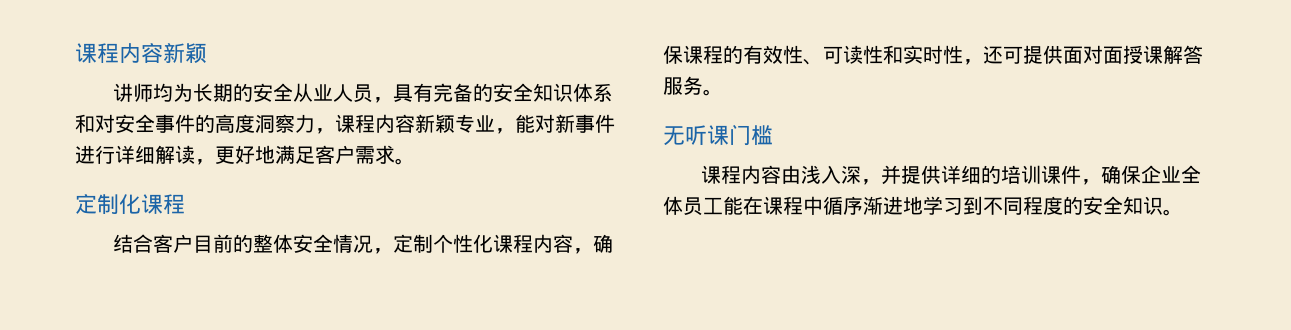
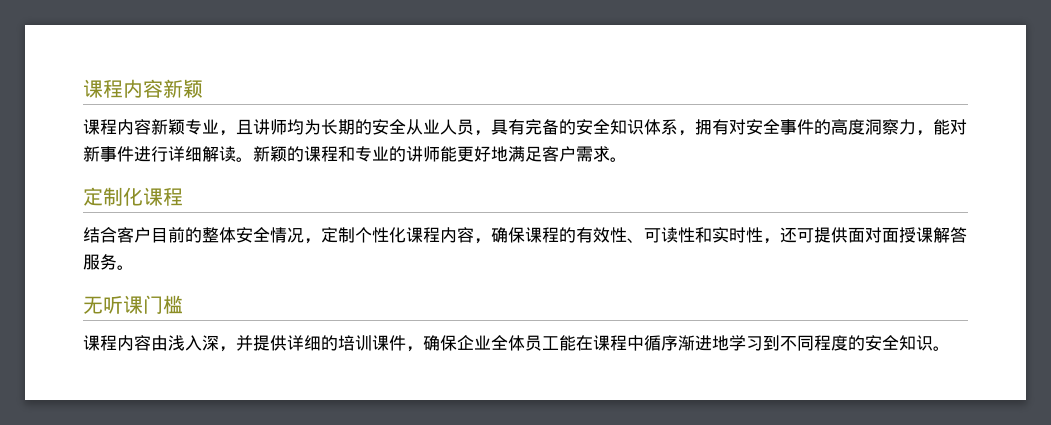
(207, 53) none -> [83,119,253,136] 课程内容新颖专业，且
[75,114,95,133] 和 -> [678,119,729,136] ，拥有
[335,114,515,134] 课程内容新颖专业， -> (933, 133) none
[195,159,215,165] ， -> [236,146,457,162] 。新颖的课程和专业的讲师能

